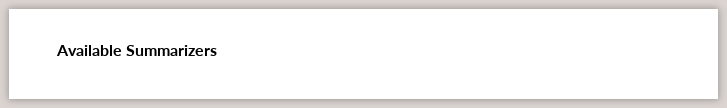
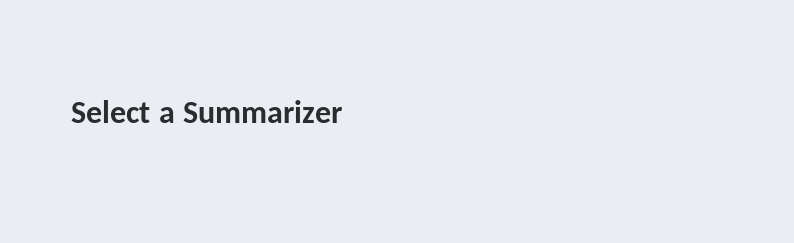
[56,45,218,56] Available Summarizers -> [71,100,343,123] Select a Summarizer

